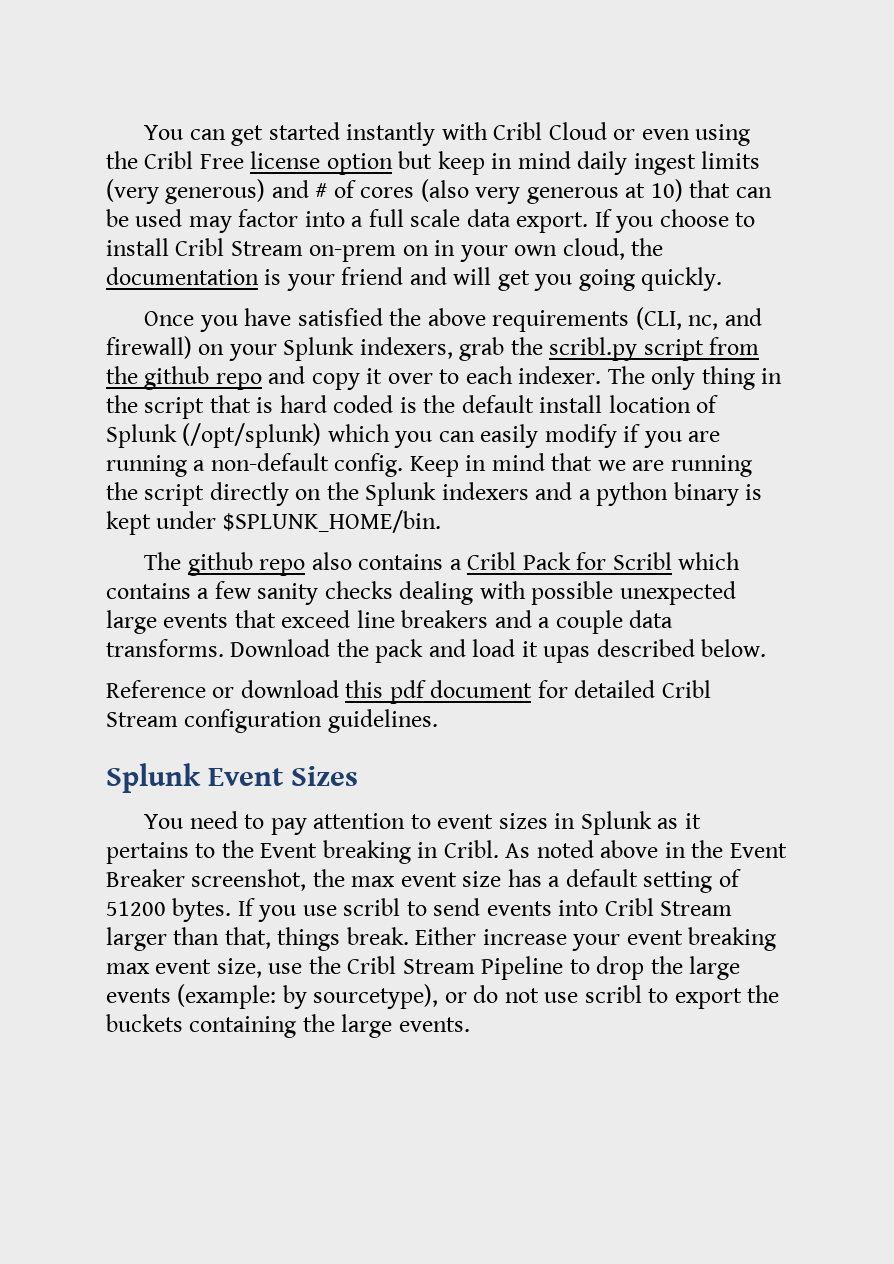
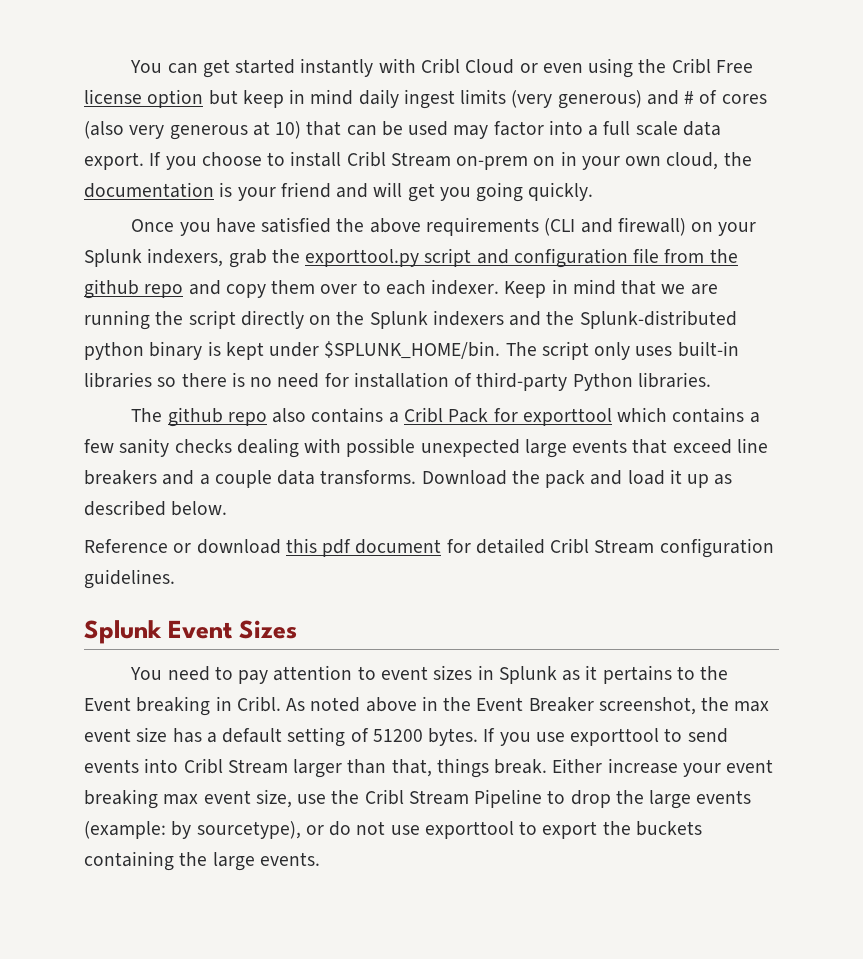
[635,307,719,330] (CLI, nc, -> [544,218,576,236] (CLI
[549,337,704,361] scribl.py script -> [305,248,660,268] exporttool.py script and configuration file
[366,368,383,384] it -> [271,280,316,294] them
[607,366,783,390] [106,395,719,419] [106,423,721,448] [106,453,404,477] The only thing in the script that is hard coded is the default install location of Splunk (/opt/splunk) which you can easily modify if you are running a non-default config. -> (500, 287) none
[578,489,591,500] a -> [546,310,737,329] the Splunk-distributed
(441, 521) none -> [505,341,739,360] [84,372,711,391] The script only uses built-in libraries so there is no need for installation of third-party Python libraries.
[612,552,672,570] Scribl -> [522,408,612,426] exporttool
[543,646,591,663] upas -> [687,474,733,488] up as
[343,898,401,916] scribl -> [570,728,660,746] exporttool
[584,985,642,1003] scribl -> [424,821,514,839] exporttool

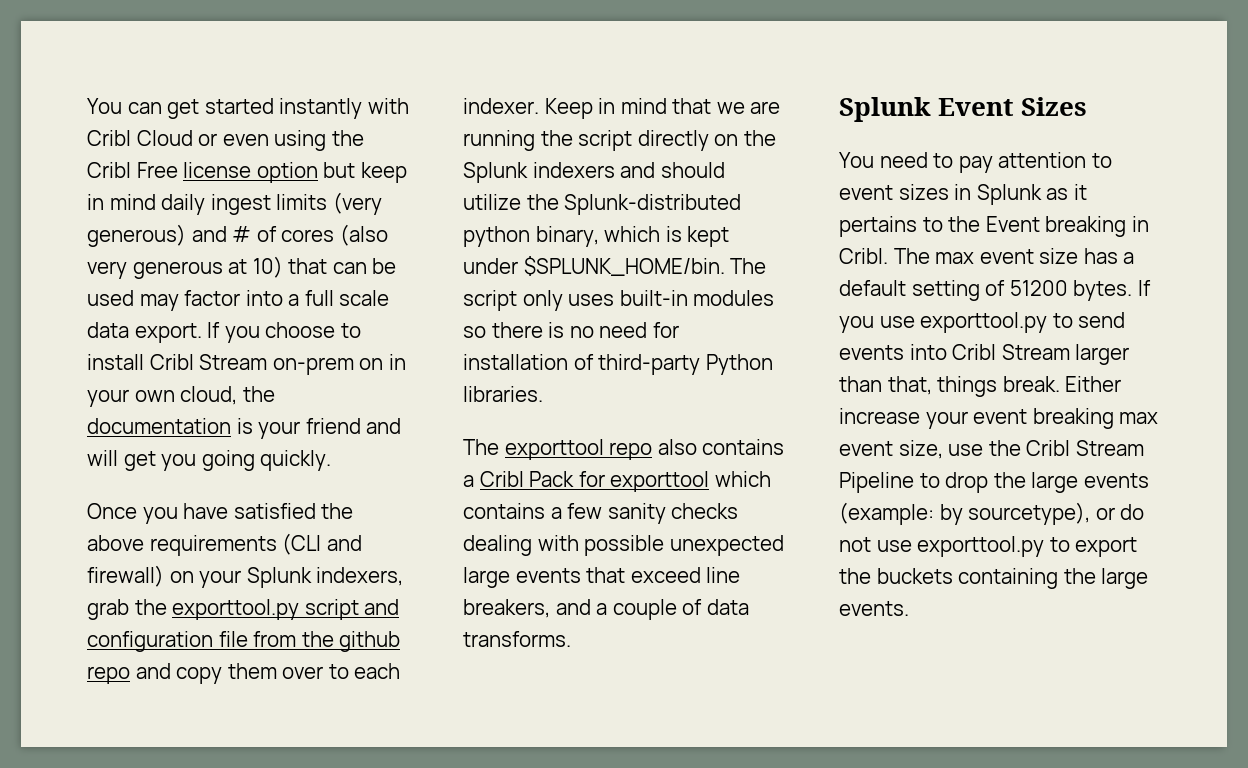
(542, 318) none -> [660,162,725,178] [463,194,521,210] should utilize
[149,341,203,360] binary -> [535,226,661,247] binary, which
[84,372,152,388] libraries -> [693,290,775,306] modules
[167,407,223,427] github -> [504,439,604,460] exporttool
[84,470,157,485] breakers -> [463,599,550,618] breakers,
(272, 479) none -> [682,599,703,615] of
[421,469,733,488] [84,500,228,516] [84,538,774,558] [84,569,175,589] Download the pack and load it up as described below. // Reference or download this pdf document for detailed Cribl Stream configuration guidelines. -> (571, 639) none
[286,696,730,715] As noted above in the Event Breaker screenshot, the -> [893,248,930,264] The
[570,728,660,746] exporttool -> [920,312,1048,333] exporttool.py
[424,821,514,839] exporttool -> [917,536,1045,557] exporttool.py

